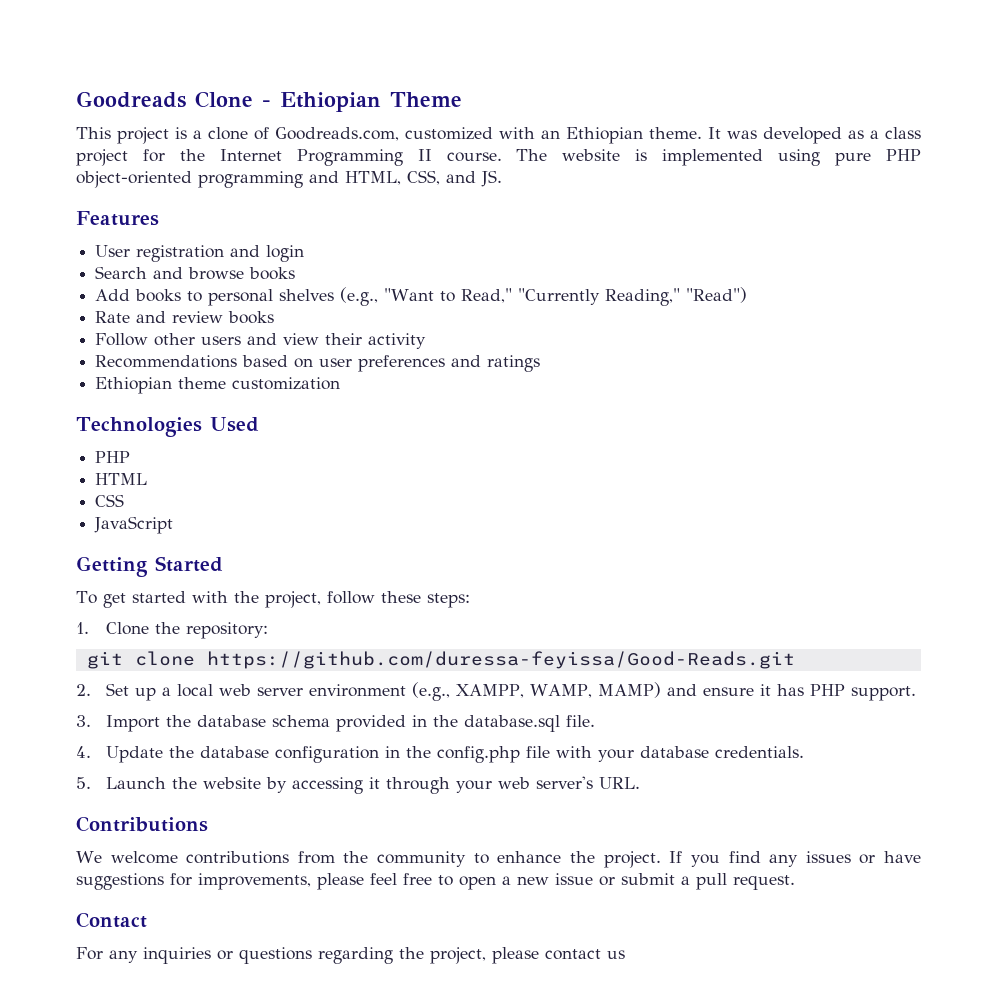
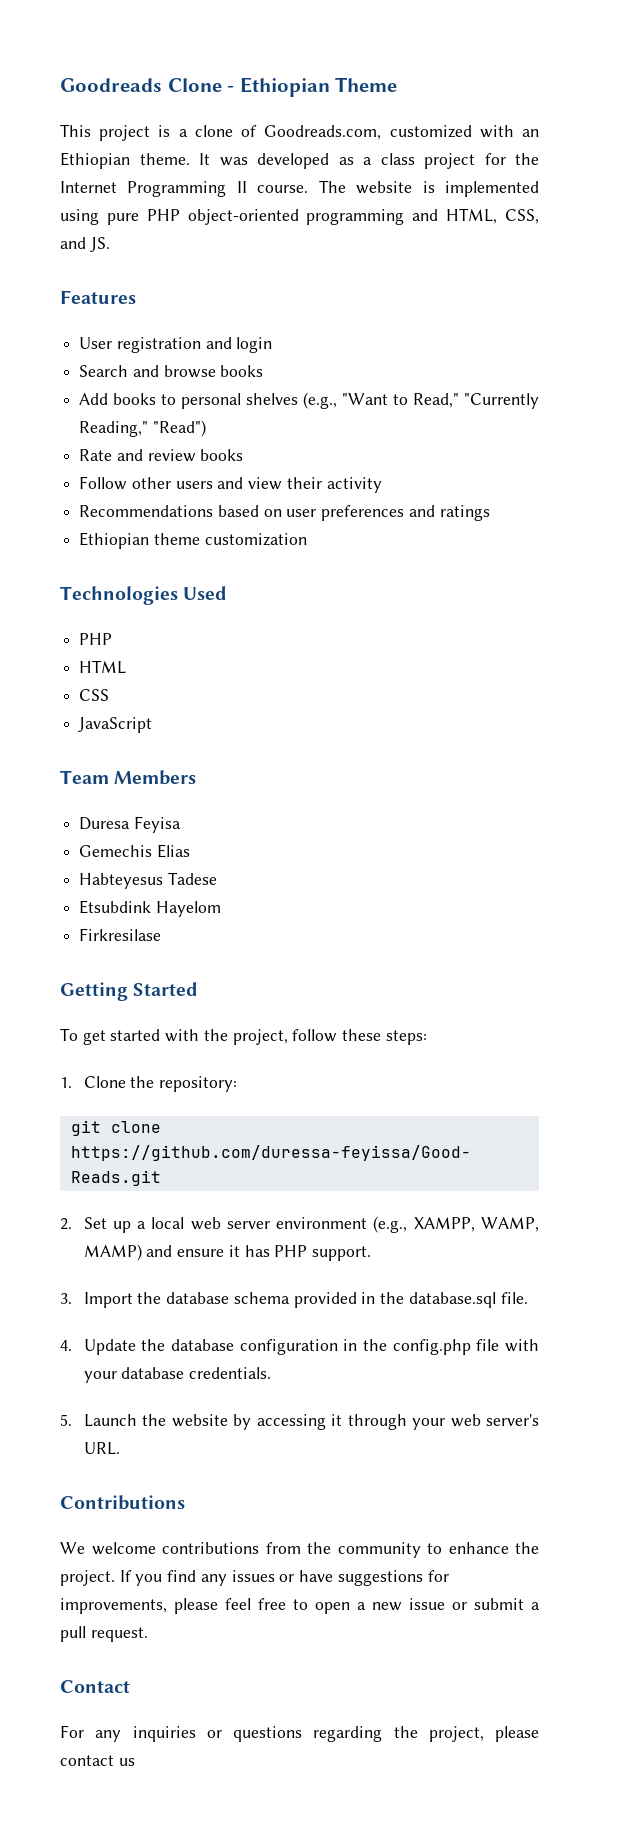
(174, 525) none -> [60,770,197,785] [79,816,181,833] [79,844,190,858] [79,872,217,889] [79,900,221,917] [79,928,162,941] // Team Members // Duresa Feyisa // Gemechis Elias // Habteyesus Tadese // Etsubdink Hayelom // Firkresilase

